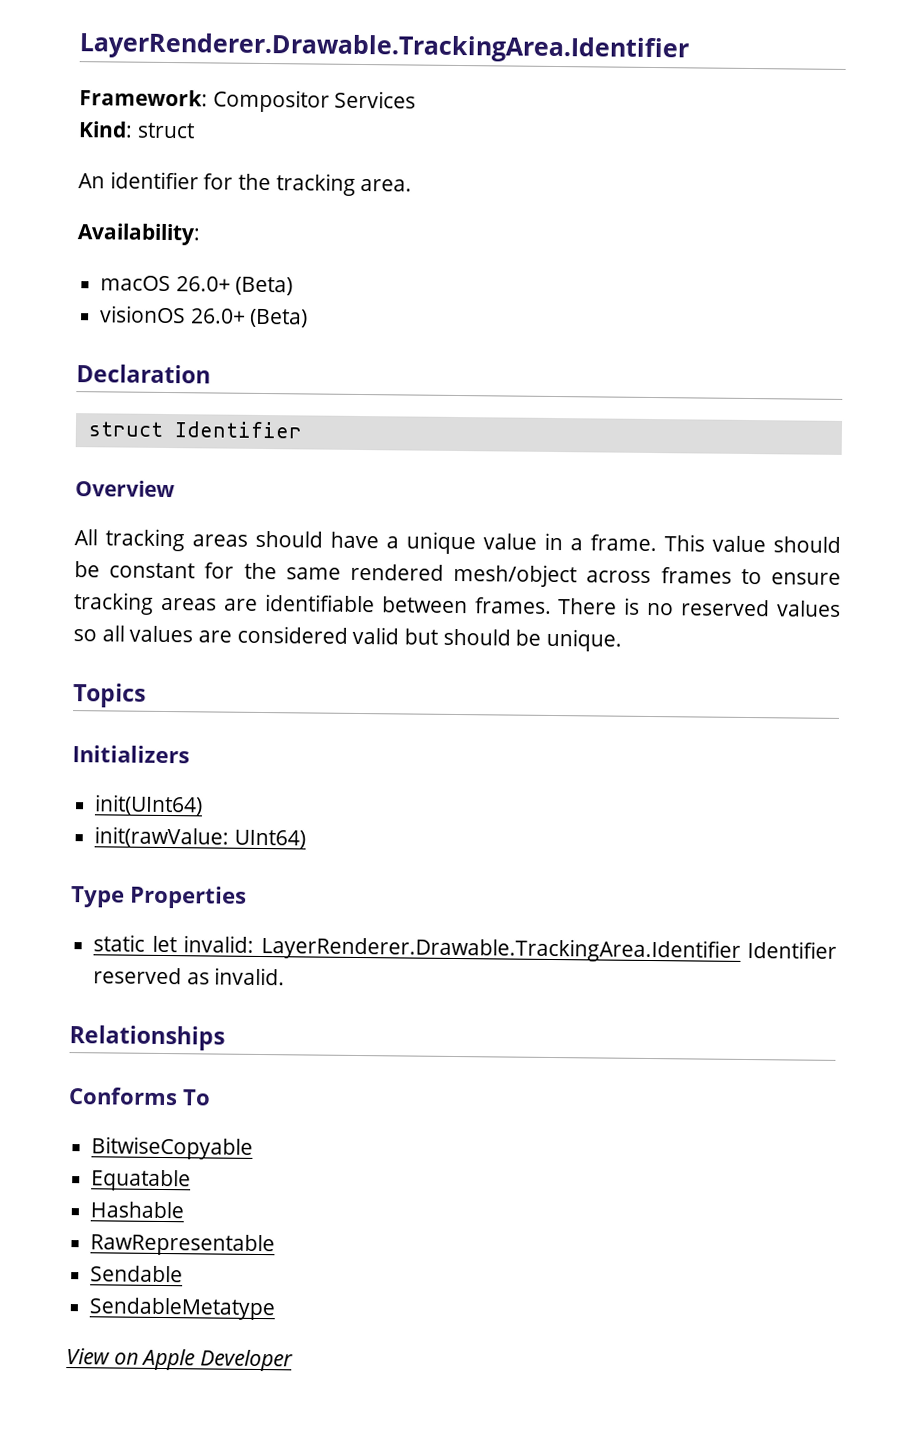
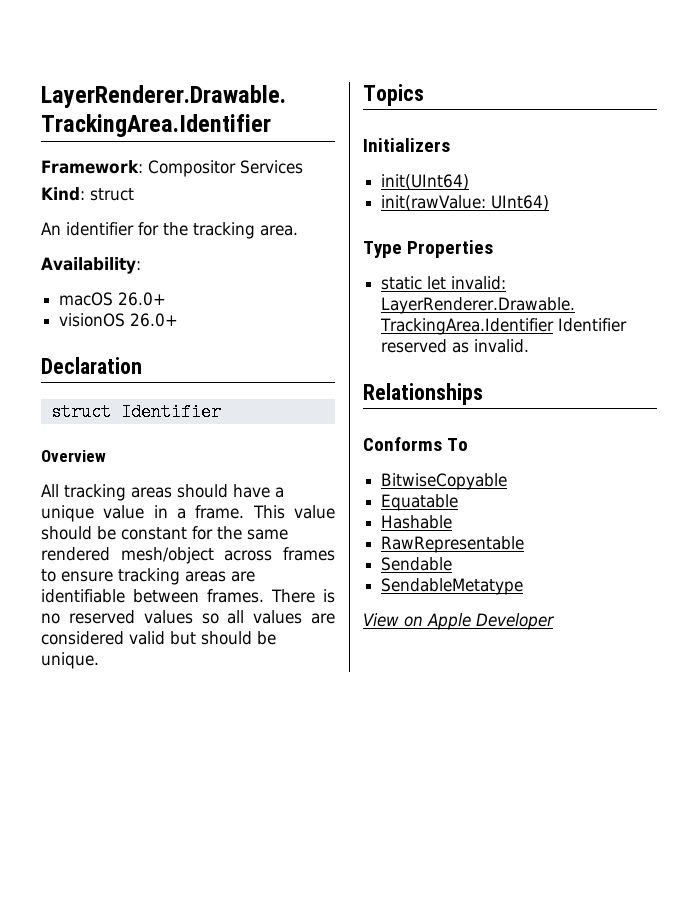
[235,276,294,296] (Beta) -> (167, 299) none
[249,308,309,328] (Beta) -> (179, 320) none

